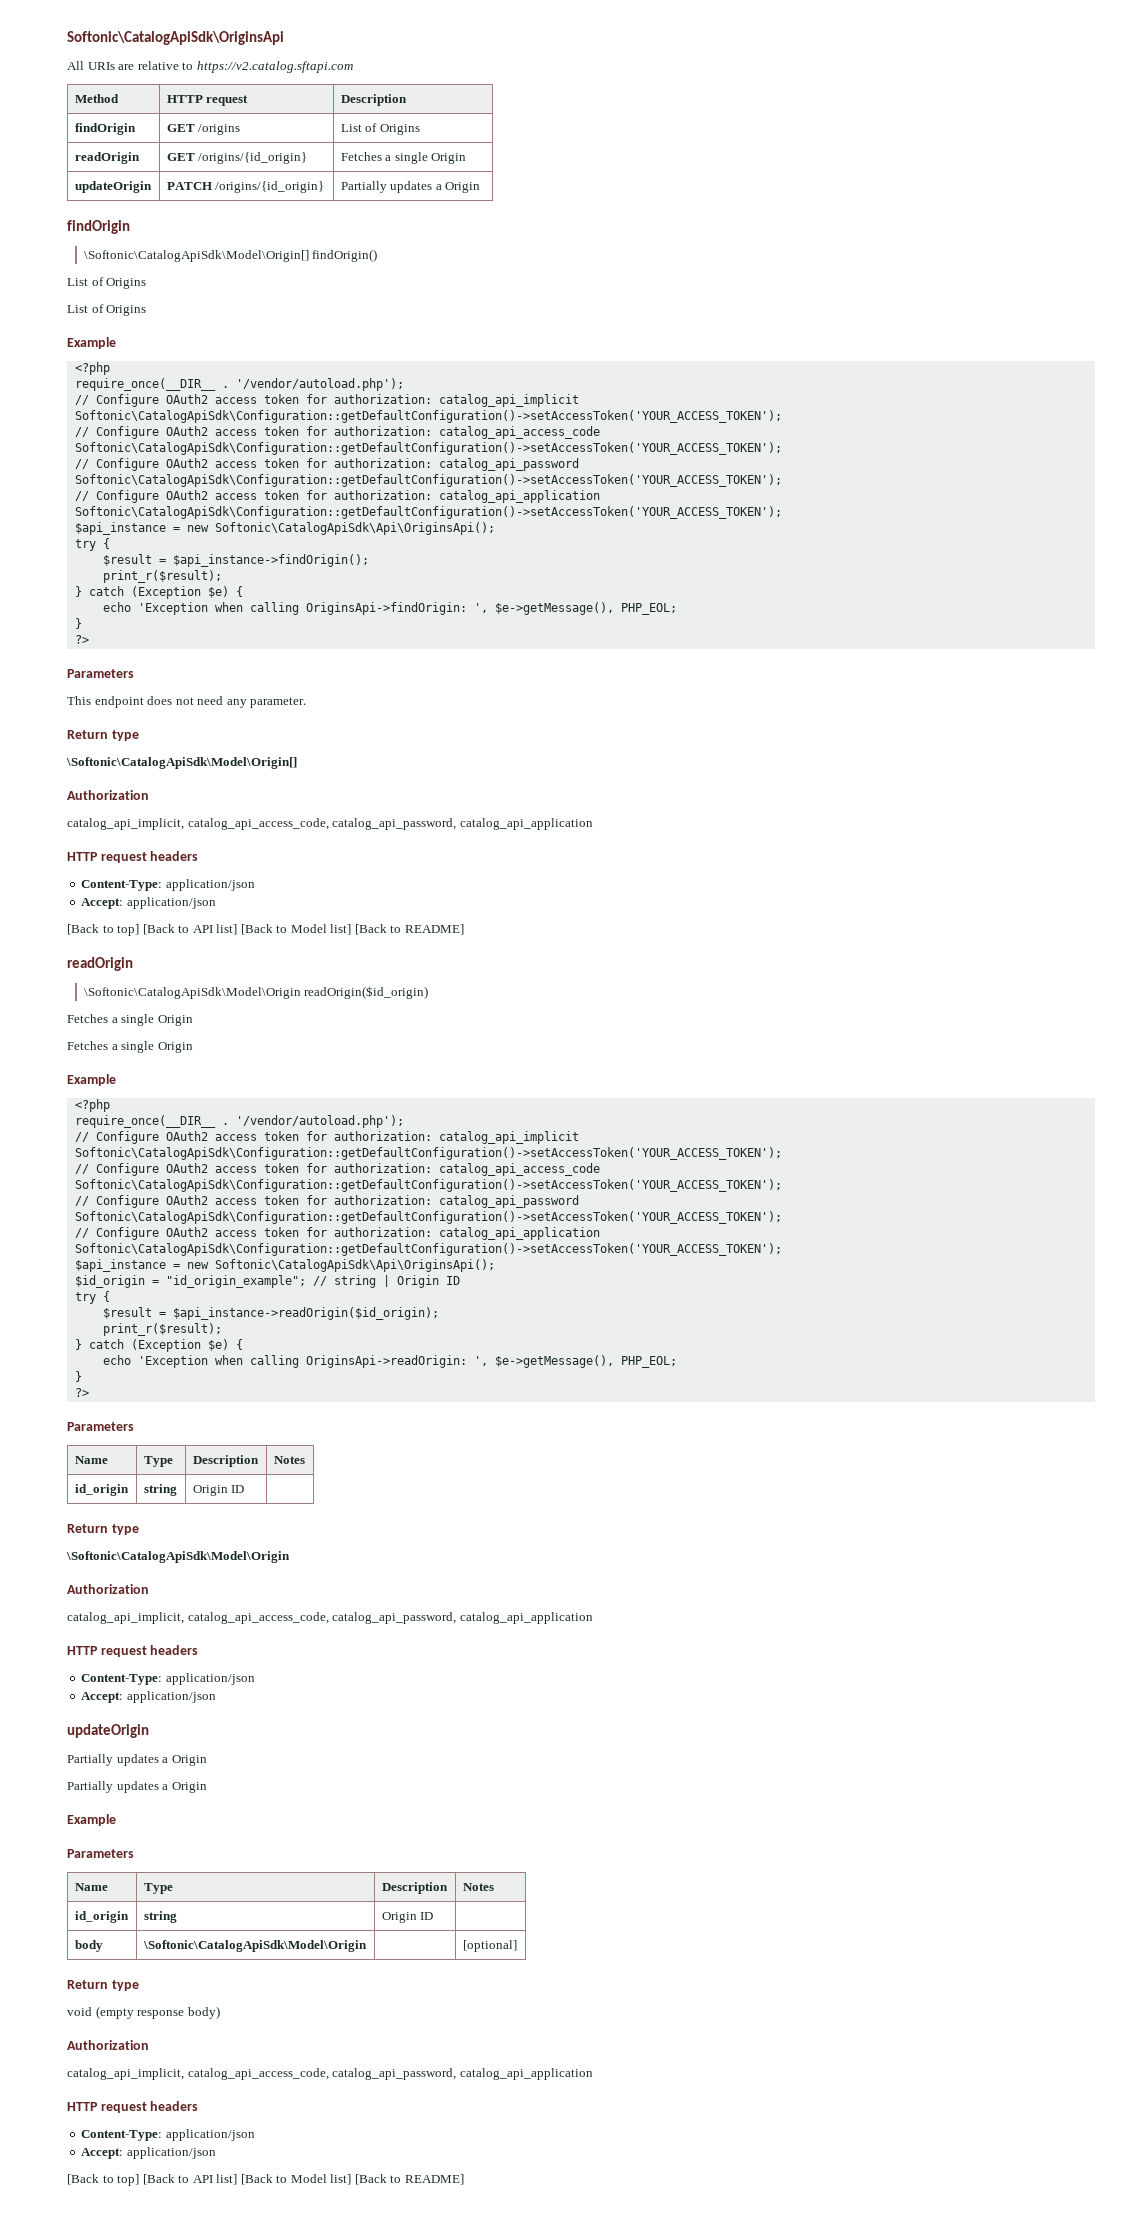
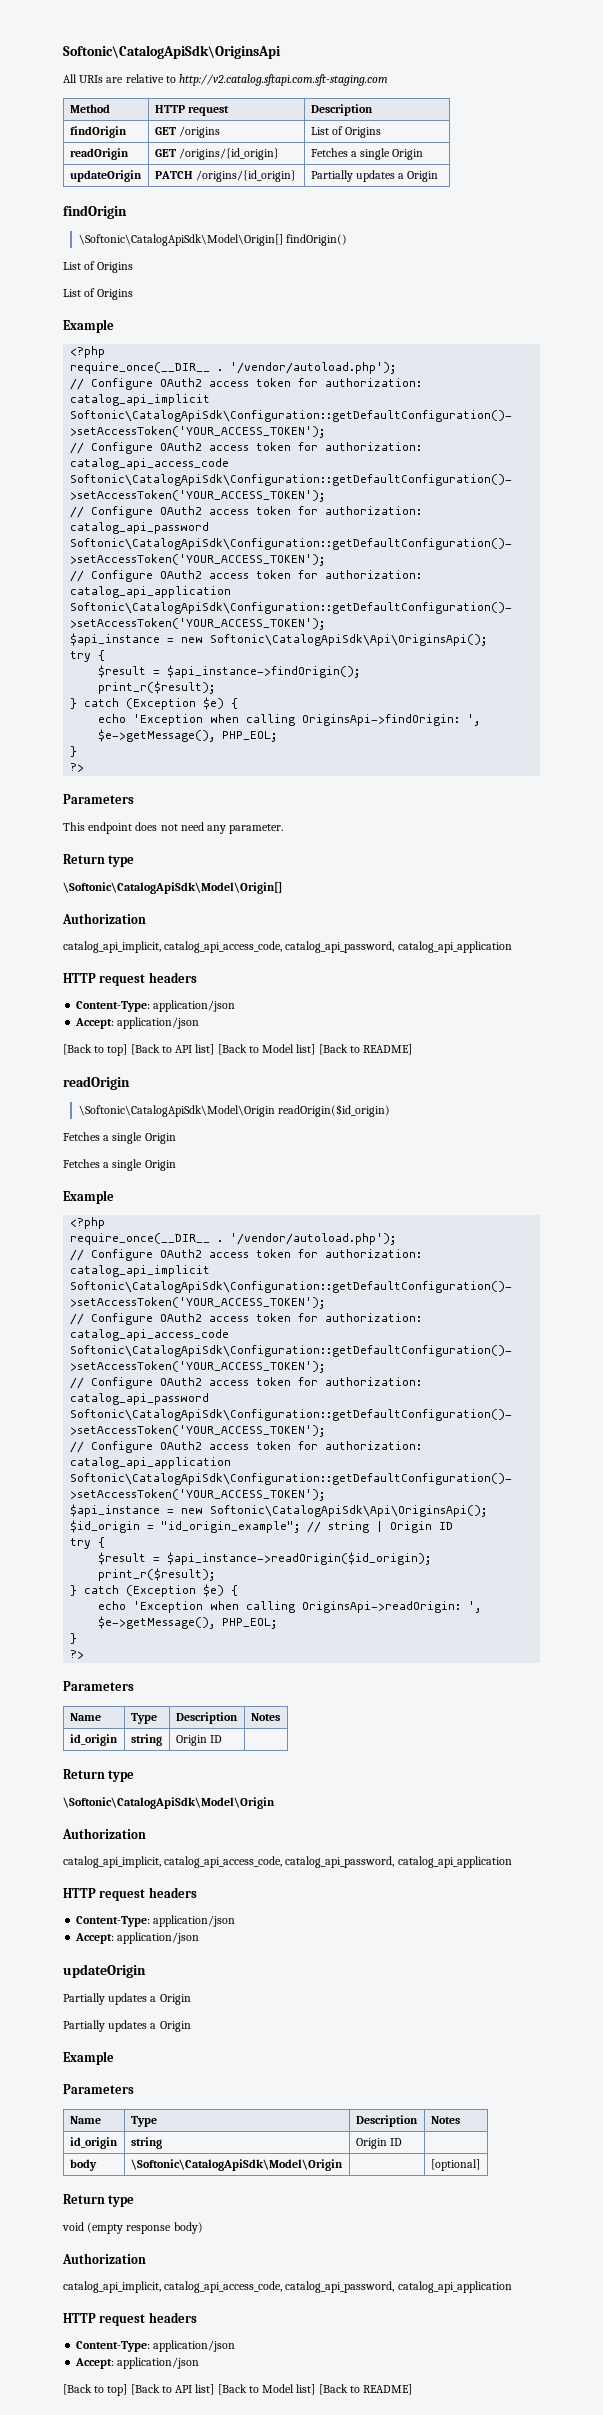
[196,61,353,73] https://v2.catalog.sftapi.com -> [179,74,389,86] http://v2.catalog.sftapi.com.sft-staging.com

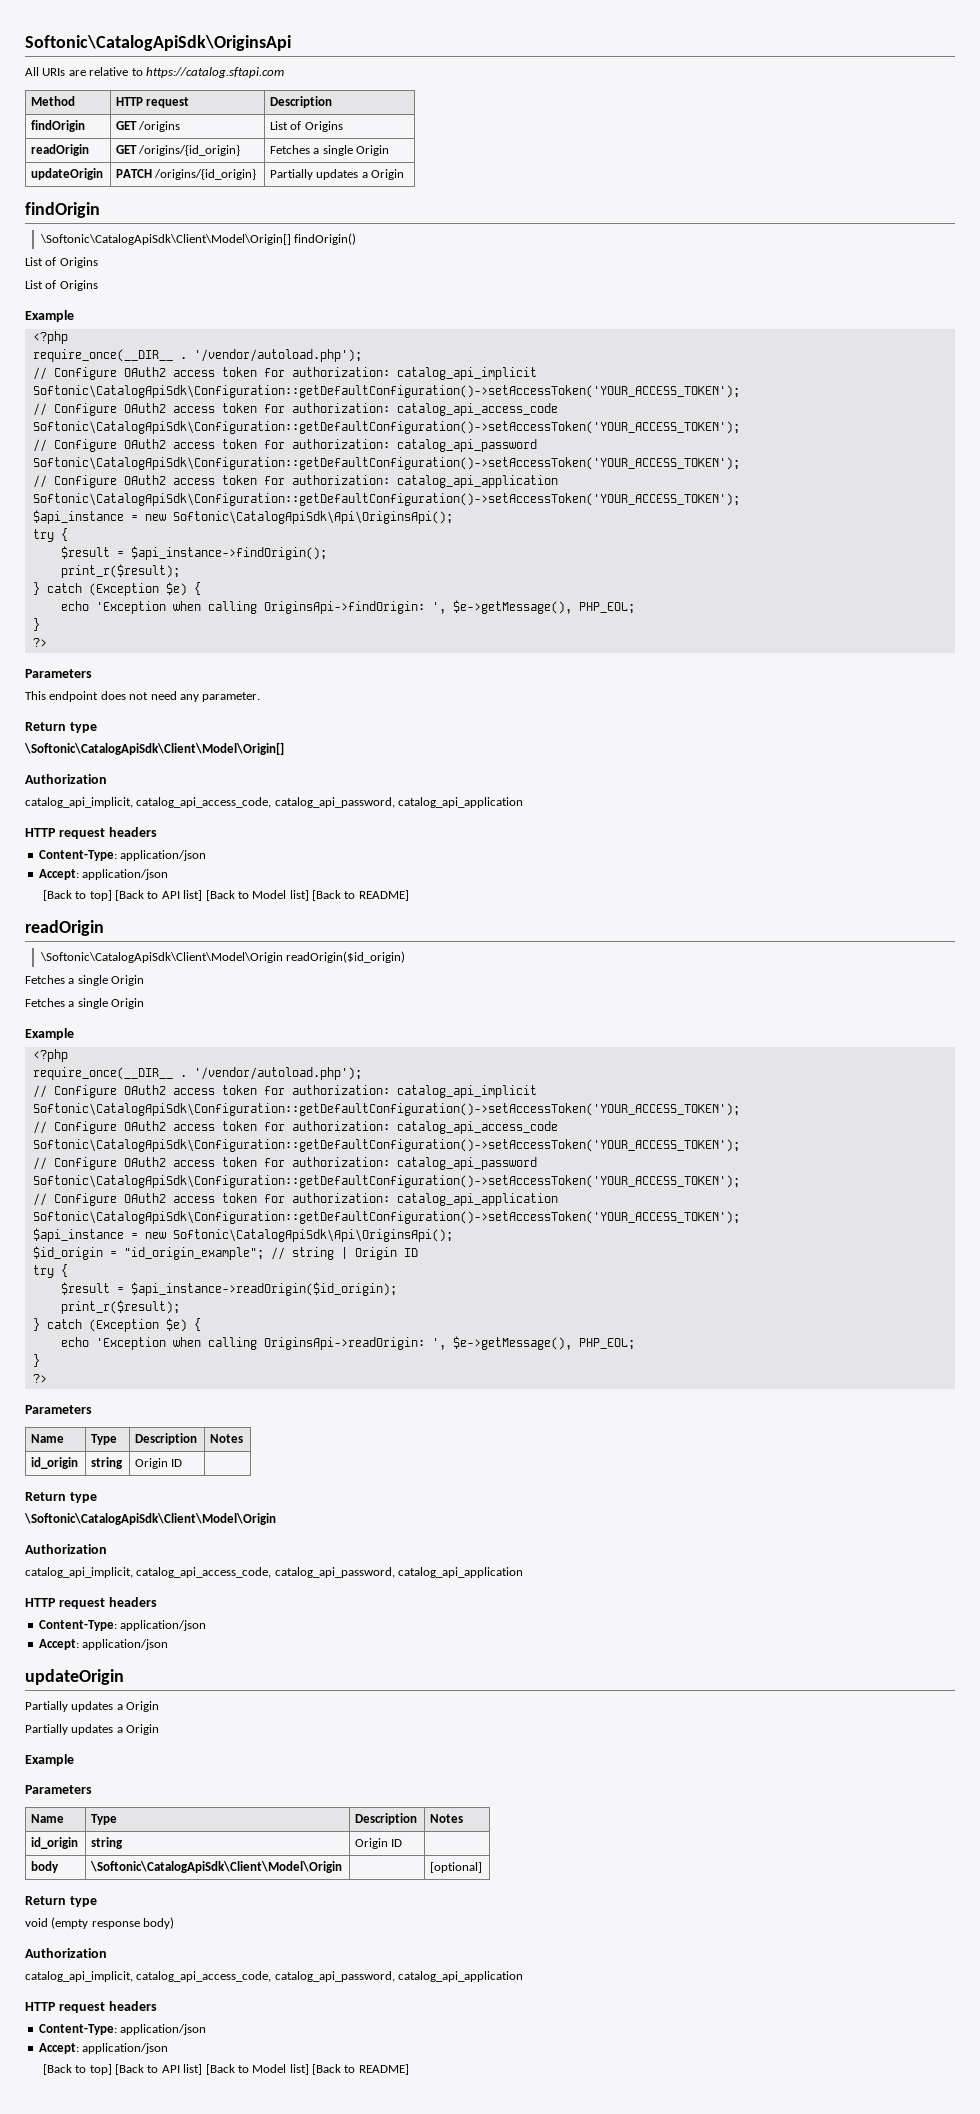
[179,74,389,86] http://v2.catalog.sftapi.com.sft-staging.com -> [145,67,284,78] https://catalog.sftapi.com
[78,234,283,246] \Softonic\CatalogApiSdk\Model\Origin[] -> [39,234,291,245] \Softonic\CatalogApiSdk\Client\Model\Origin[]
[63,882,282,894] \Softonic\CatalogApiSdk\Model\Origin[] -> [24,742,284,755] \Softonic\CatalogApiSdk\Client\Model\Origin[]
[78,1105,275,1117] \Softonic\CatalogApiSdk\Model\Origin -> [39,952,283,963] \Softonic\CatalogApiSdk\Client\Model\Origin
[63,1797,275,1809] \Softonic\CatalogApiSdk\Model\Origin -> [24,1513,276,1525] \Softonic\CatalogApiSdk\Client\Model\Origin
[130,2159,343,2171] \Softonic\CatalogApiSdk\Model\Origin -> [90,1861,343,1873] \Softonic\CatalogApiSdk\Client\Model\Origin

